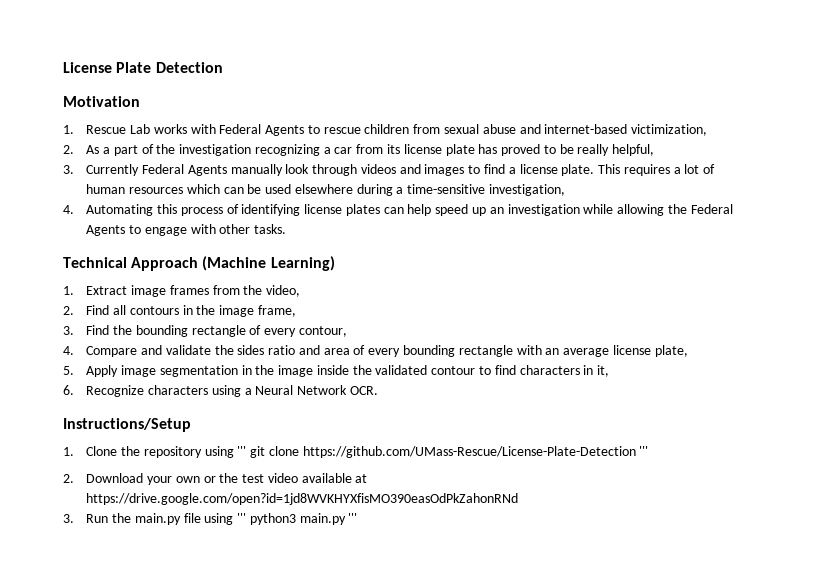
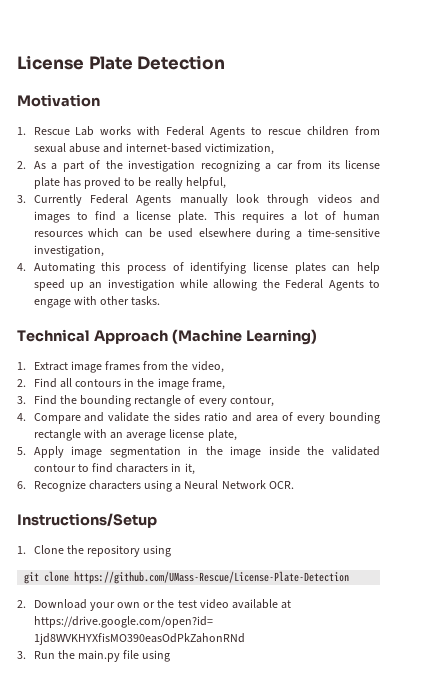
[237,446,247,456] ''' -> (172, 551) //
[639,446,649,456] ''' -> (350, 577) none
[237,513,358,525] ''' python3 main.py ''' -> (171, 656) none

